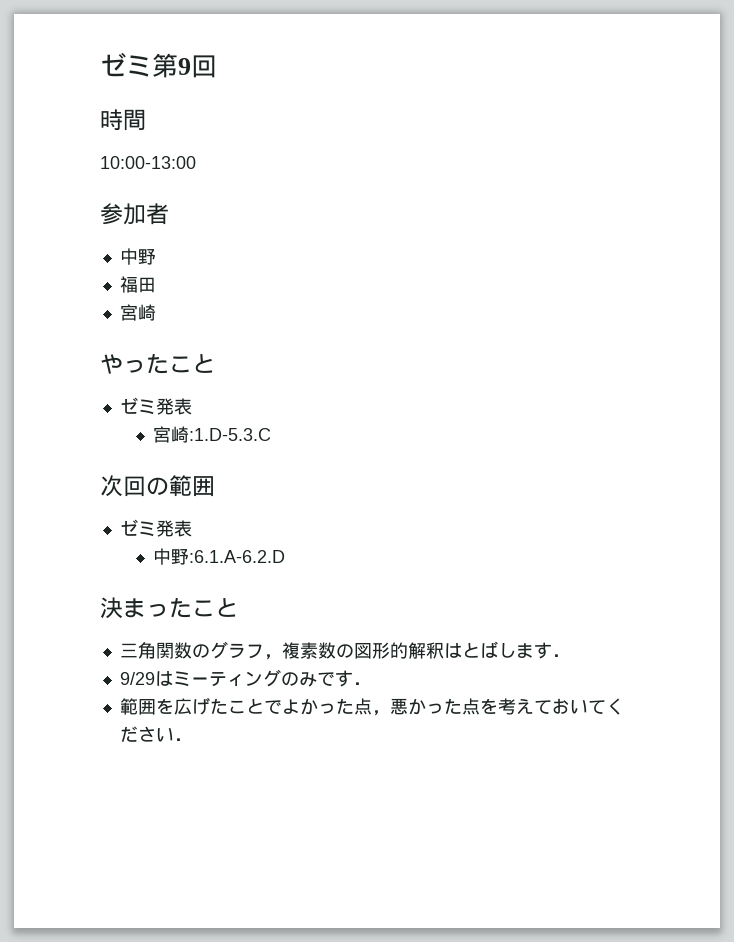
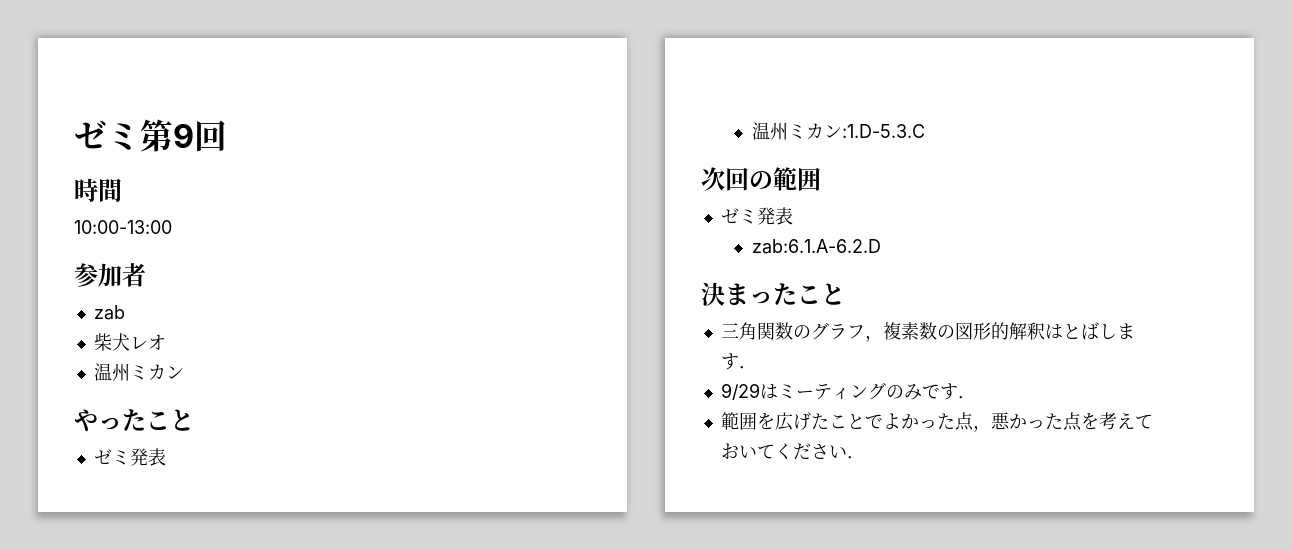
[119,248,156,265] [119,276,156,293] [119,304,156,321] 中野 // 福田 // 宮崎 -> [93,305,125,320] [93,333,166,351] [93,363,184,381] zab // 柴犬レオ // 温州ミカン
[153,426,190,443] 宮崎 -> [751,122,842,140] 温州ミカン
[153,548,286,565] 中野:6.1.A-6.2.D -> [751,239,881,254] zab:6.1.A-6.2.D

